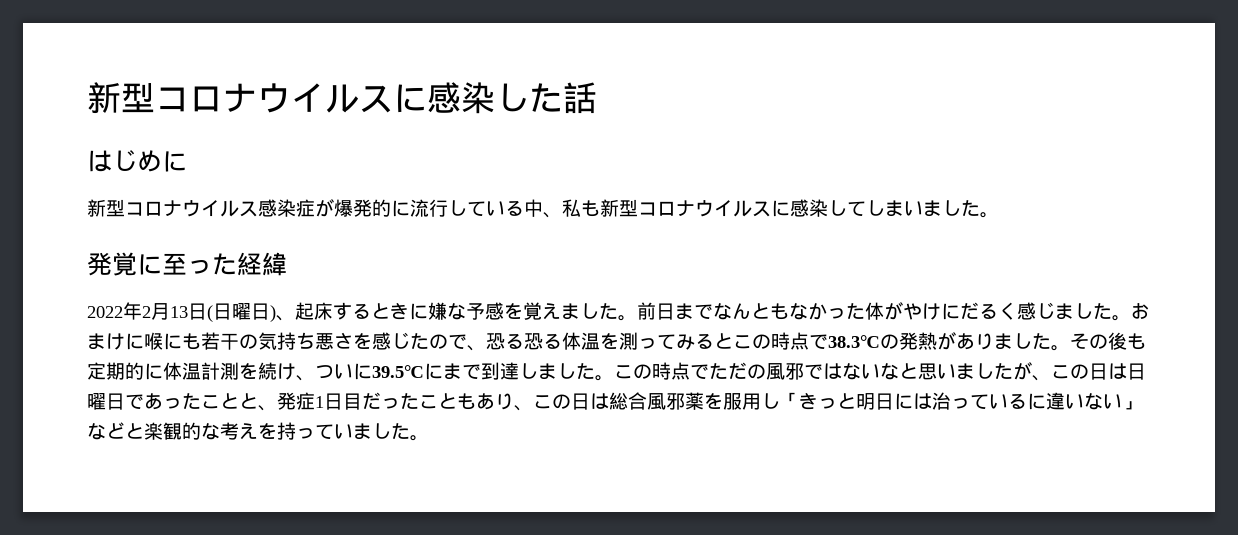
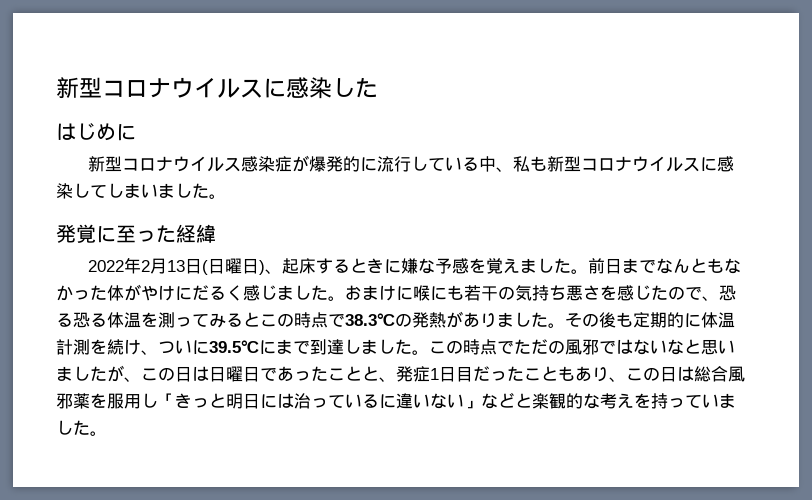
[563,82,597,114] 話 -> (378, 87) none

